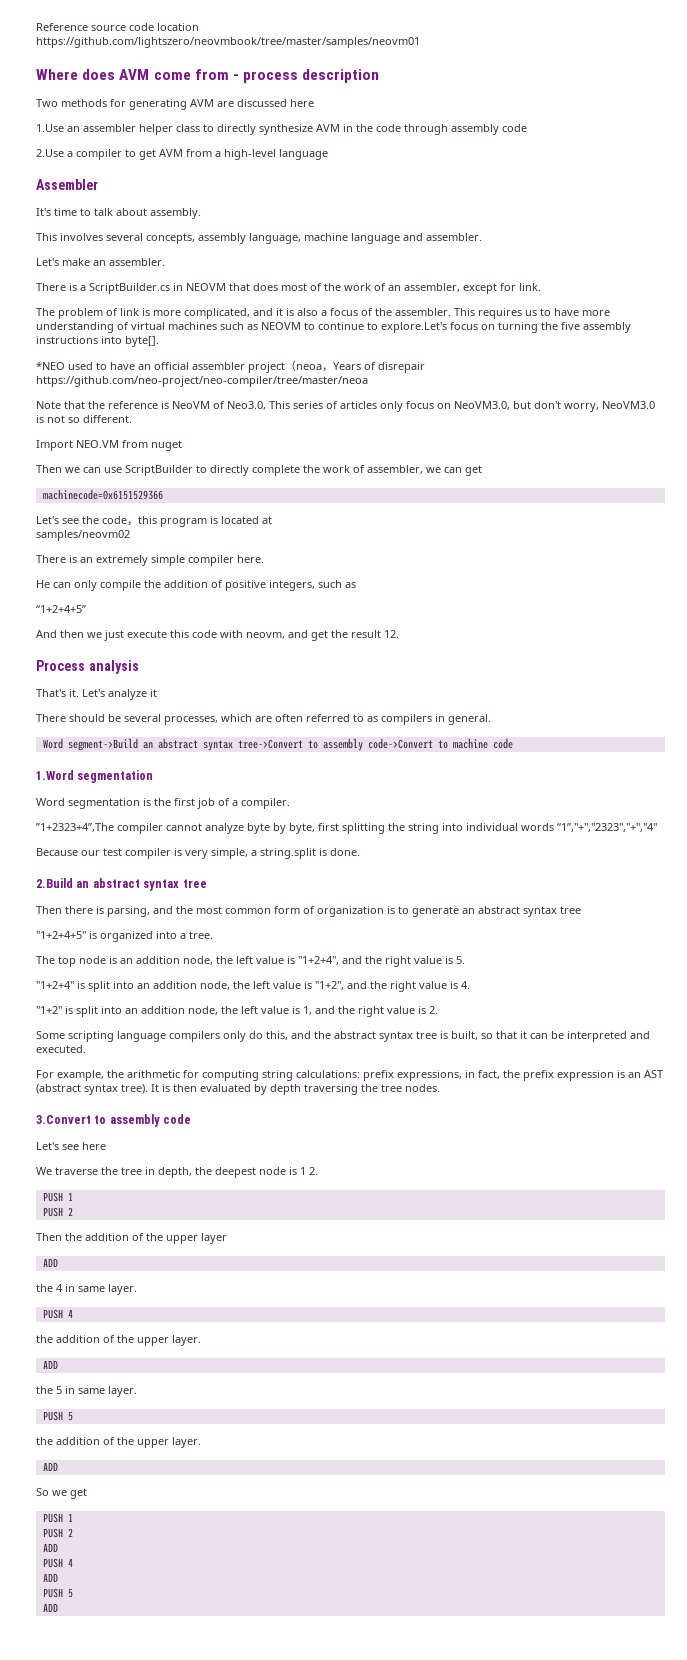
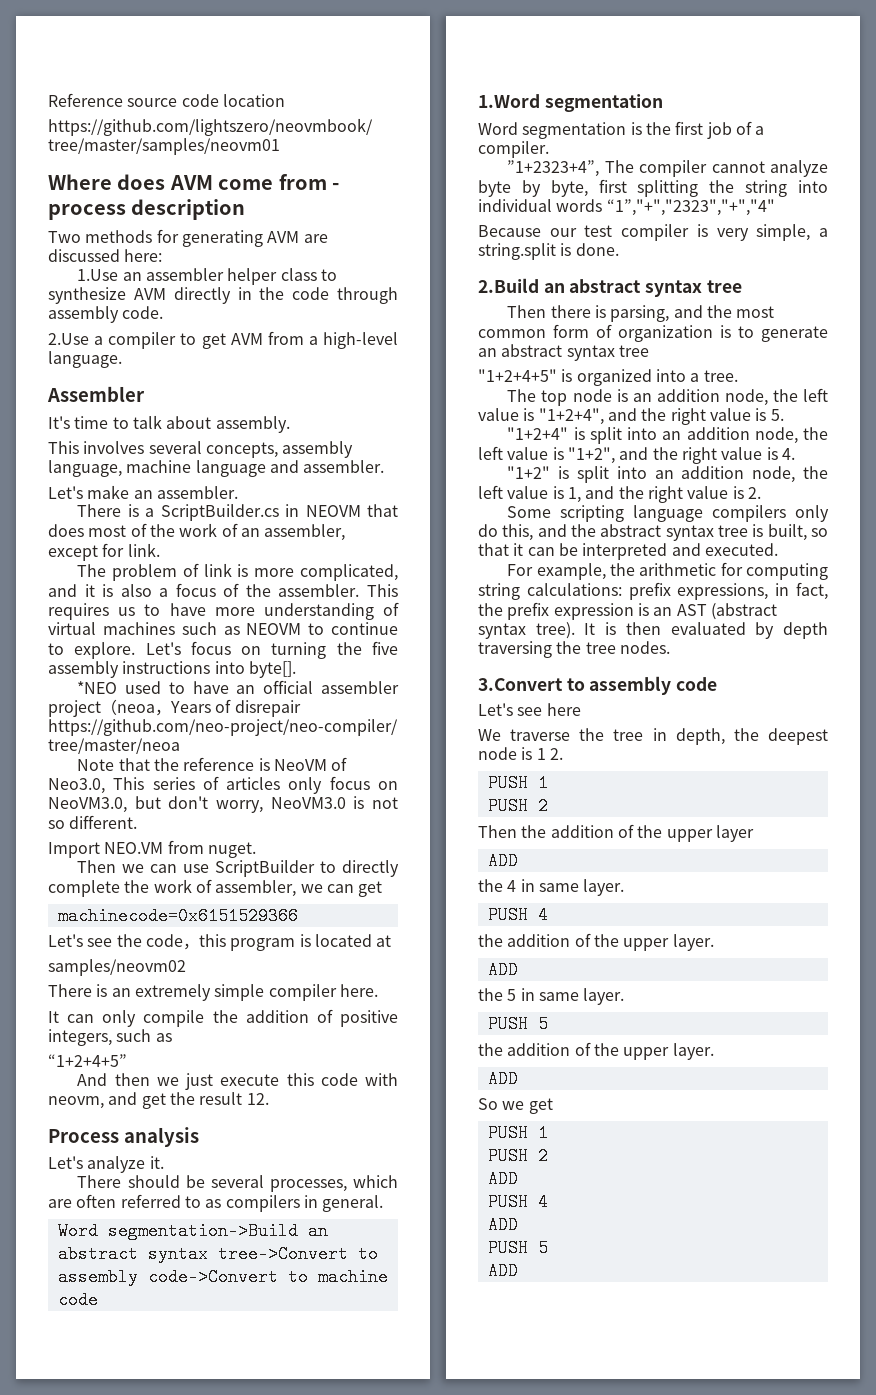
[290,99,314,107] here -> [124,249,163,262] here:
[217,124,256,135] directly -> (337, 275) none
(340, 128) none -> [173,287,231,304] directly
[502,124,527,132] code -> [122,306,164,319] code.
[279,149,328,160] language -> [48,351,122,368] language.
[381,322,447,333] explore.Let's -> [74,642,181,659] explore. Let's
[151,440,182,451] nuget -> [207,842,256,858] nuget.
[36,580,50,588] He -> [48,1011,59,1023] It
[36,689,79,697] That's it. -> (199, 1137) none
[150,689,157,697] it -> [149,1156,164,1169] it.
[67,738,138,751] segment->Build -> [107,1222,298,1240] segmentation->Build
[36,823,114,832] ”1+2323+4”,The -> [507,160,634,177] ”1+2323+4”, The

